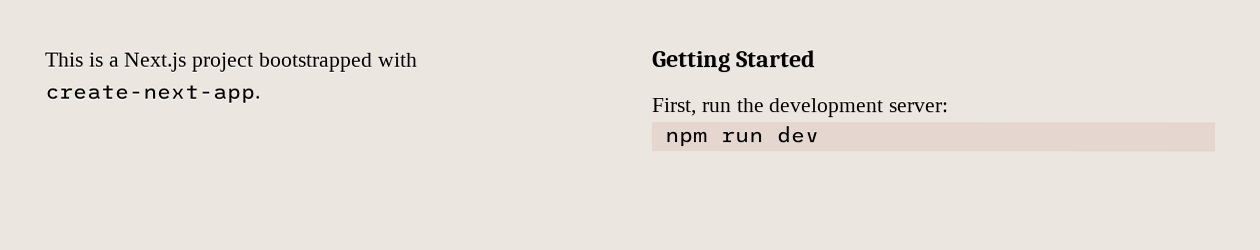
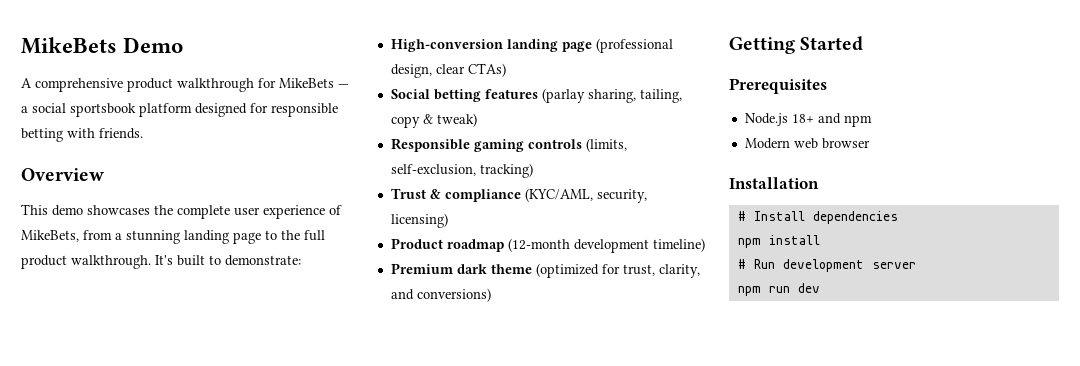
[45,52,418,72] [45,84,261,103] [652,50,817,73] [652,98,950,118] This is a Next.js project bootstrapped with create-next-app. // Getting Started // First, run the development server: -> [21,37,184,54] [21,78,349,92] [21,103,338,117] [21,128,143,142] [21,168,104,181] [21,204,342,219] [21,230,325,244] [21,255,301,269] [390,38,673,53] [390,63,506,78] [390,88,682,103] [390,113,477,128] [390,138,627,152] [390,163,533,178] [390,188,647,203] [390,213,448,228] [390,238,705,253] [390,263,700,278] [390,288,491,302] [729,36,864,54] [729,78,827,94] [744,113,872,127] [744,138,870,149] [729,177,819,189] [737,211,898,224] [737,235,820,248] [737,259,916,272] MikeBets Demo // A comprehensive product walkthrough for MikeBets — a social sportsbook platform designed for responsible betting with friends. // Overview // This demo showcases the complete user experience of MikeBets, from a stunning landing page to the full product walkthrough. It's built to demonstrate: // High-conversion landing page (professional design, clear CTAs) // Social betting features (parlay sharing, tailing, copy & tweak) // Responsible gaming controls (limits, self-exclusion, tracking) // Trust & compliance (KYC/AML, security, licensing) // Product roadmap (12-month development timeline) // Premium dark theme (optimized for trust, clarity, and conversions) // Getting Started // Prerequisites // Node.js 18+ and npm // Modern web browser // Installation // # Install dependencies // npm install // # Run development server

